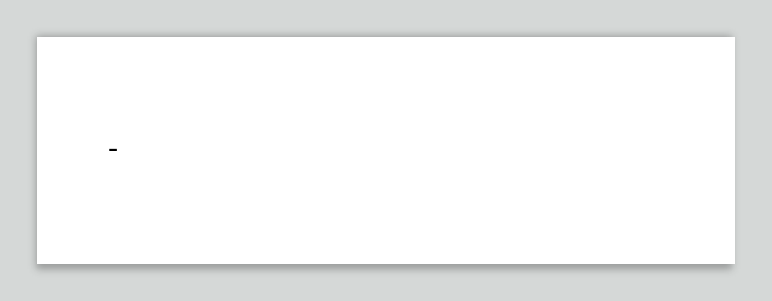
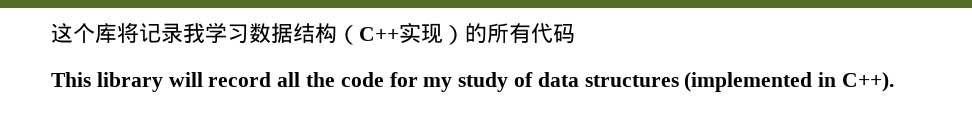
[108,148,118,156] - -> [51,22,575,45] [51,72,895,92] 这个库将记录我学习数据结构（C++实现）的所有代码 // This library will record all the code for my study of data structures (implemented in C++).

